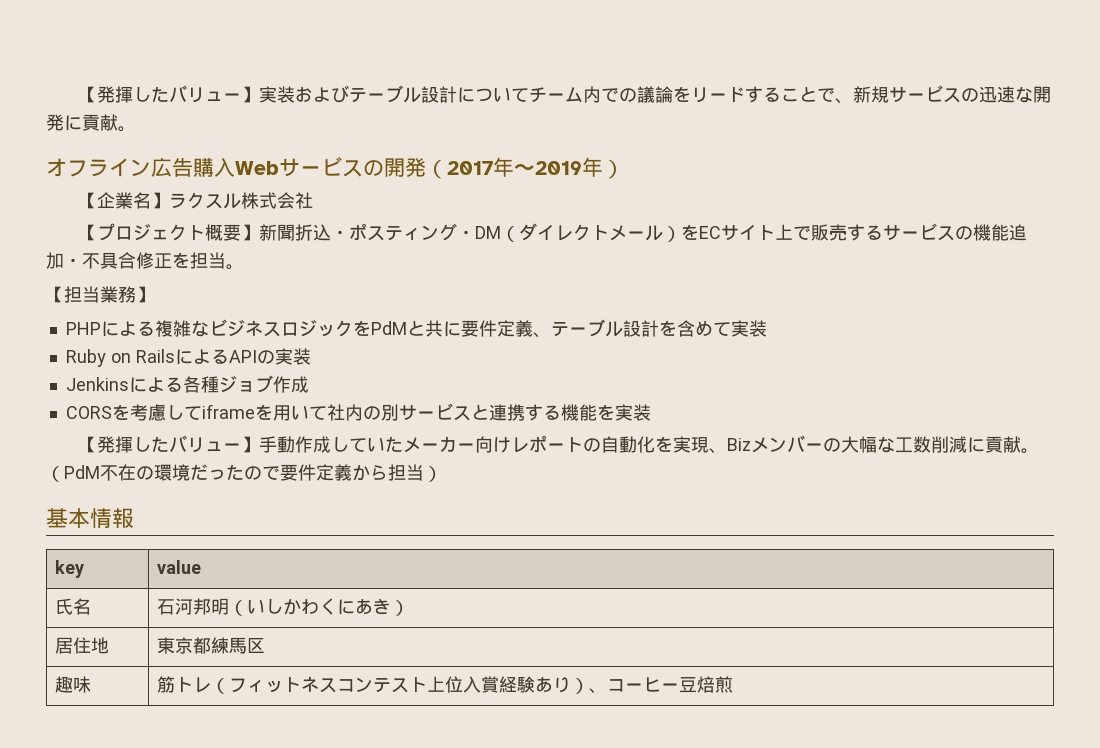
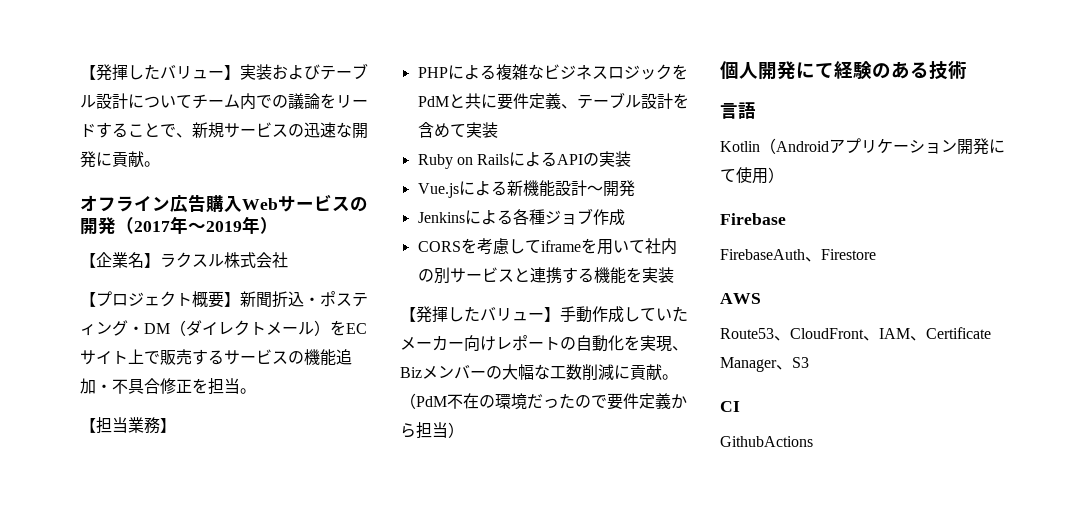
(311, 356) none -> [417,180,635,198] // Vue.jsによる新機能設計〜開発
[46,508,134,528] [55,560,85,578] [157,560,202,574] [55,598,92,615] [157,598,410,616] [55,637,110,654] [157,637,266,654] [55,676,92,693] [157,676,734,694] 基本情報 // key | value // 氏名 | 石河邦明（いしかわくにあき） // 居住地 | 東京都練馬区 // 趣味 | 筋トレ（フィットネスコンテスト上位入賞経験あり）、コーヒー豆焙煎 -> [720,60,967,80] [720,102,756,119] [720,138,1005,155] [720,167,784,184] [720,213,786,225] [720,249,876,262] [720,293,761,304] [720,327,991,341] [720,357,809,372] [720,401,740,412] [720,436,813,447] 個人開発にて経験のある技術 // 言語 // Kotlin（Androidアプリケーション開発にて使用） // Firebase // FirebaseAuth、Firestore // AWS // Route53、CloudFront、IAM、Certificate Manager、S3 // CI // GithubActions

